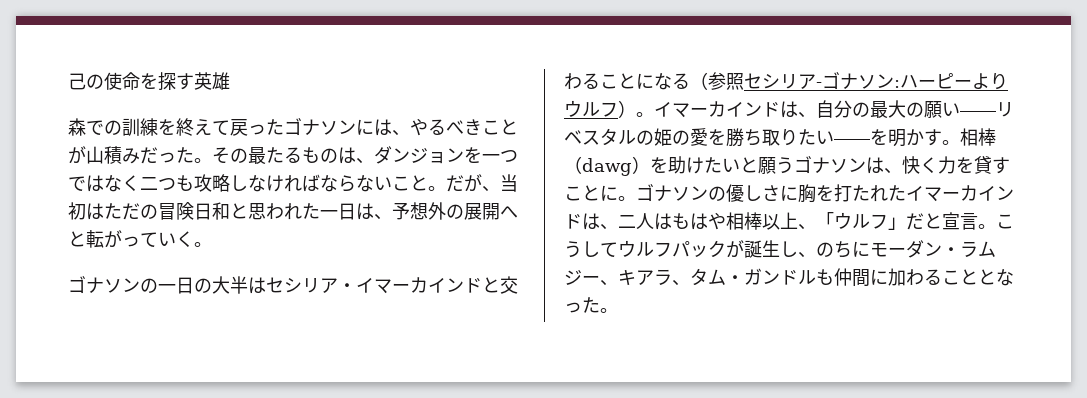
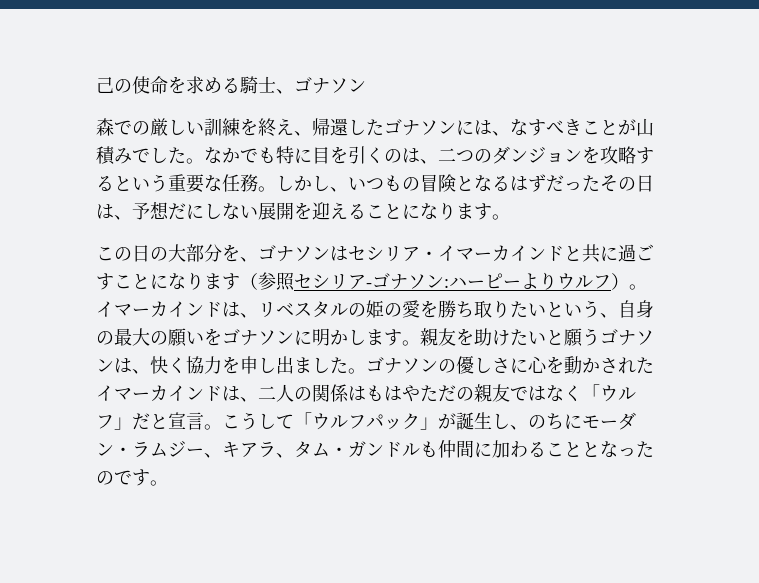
[158,72,230,91] 探す英雄 -> [186,76,366,94] 求める騎士、ゴナソン
(122, 127) none -> [150,118,204,136] 厳しい
[212,119,266,136] て戻っ -> [294,118,366,136] 、帰還し
[410,118,446,136] やる -> [510,119,546,136] なす
[140,146,518,164] [68,174,518,192] [68,202,518,220] [68,230,212,248] [68,276,248,294] だった。その最たるものは、ダンジョンを一つではなく二つも攻略しなければならないこと。だが、当初はただの冒険日和と思われた一日は、予想外の展開へと転がっていく。 // ゴナソンの一日の大半 -> [132,146,654,164] [96,174,654,193] [96,201,510,220] [96,244,330,262] でした。なかでも特に目を引くのは、二つのダンジョンを攻略するという重要な任務。しかし、いつもの冒険となるはずだったその日は、予想だにしない展開を迎えることになります。 // この日の大部分を、ゴナソン
[500,276,518,294] [564,73,690,90] 交わることになる -> [582,244,654,263] [96,272,240,290] 共に過ごすことになります
[816,100,996,118] 自分の最大の願い―― -> (258, 315) none
[834,128,996,147] [564,156,650,176] ――を明かす。相棒（dawg） -> [546,300,654,318] [96,328,456,347] という、自身の最大の願いをゴナソンに明かします。親友
[938,156,1010,174] [564,185,618,201] 力を貸すことに -> [186,356,348,374] 協力を申し出ました
[798,184,870,203] 胸を打た -> [528,356,618,374] 心を動かさ
(654, 221) none -> [294,384,349,402] の関係
[726,212,816,230] 相棒以上、 -> [420,384,582,402] ただの親友ではなく
(618, 249) none -> [294,412,312,428] 「
(726, 249) none -> [420,417,438,430] 」
(600, 305) none -> [96,469,150,486] のです

